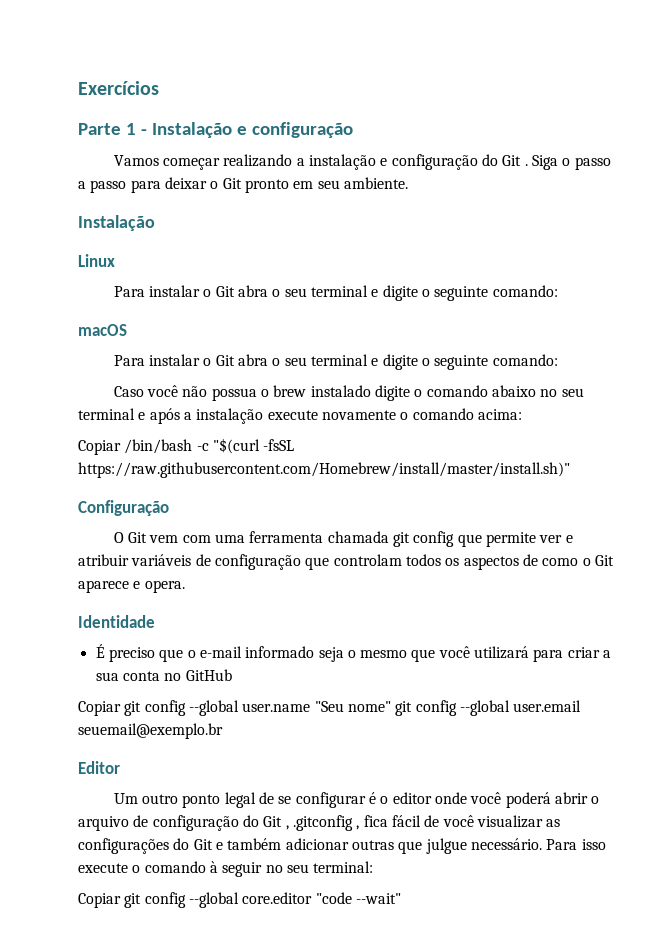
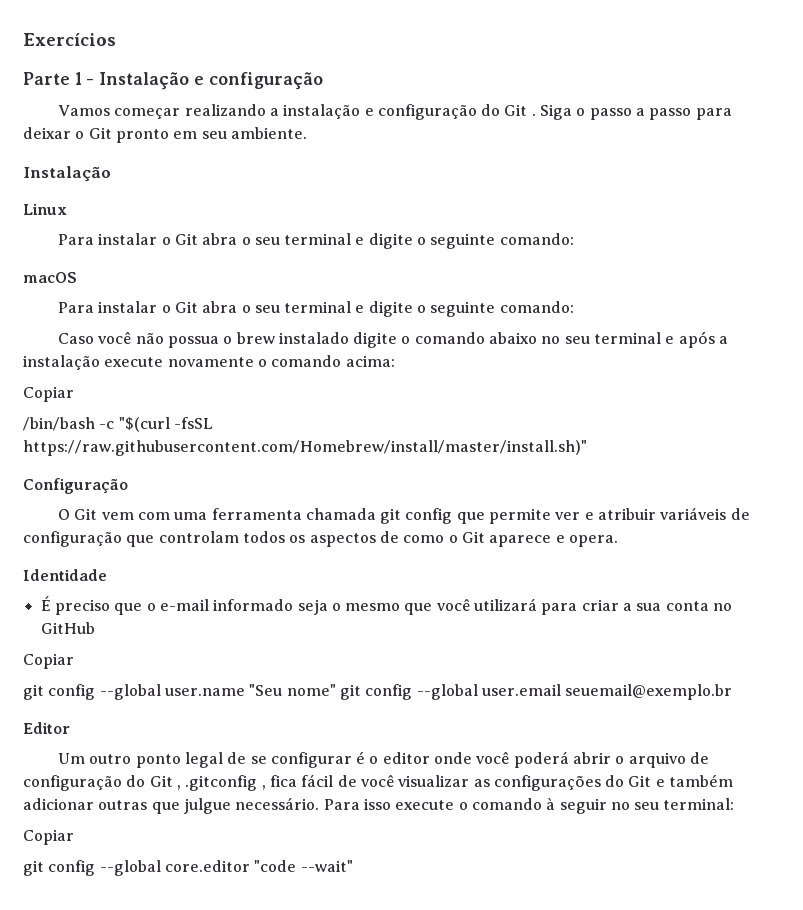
(121, 447) none -> (74, 394) //
(121, 708) none -> (74, 661) //
(121, 900) none -> (74, 837) //

